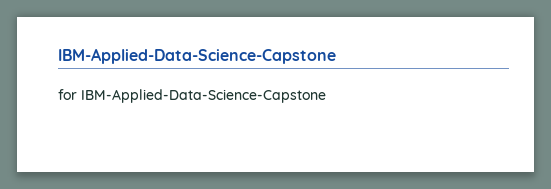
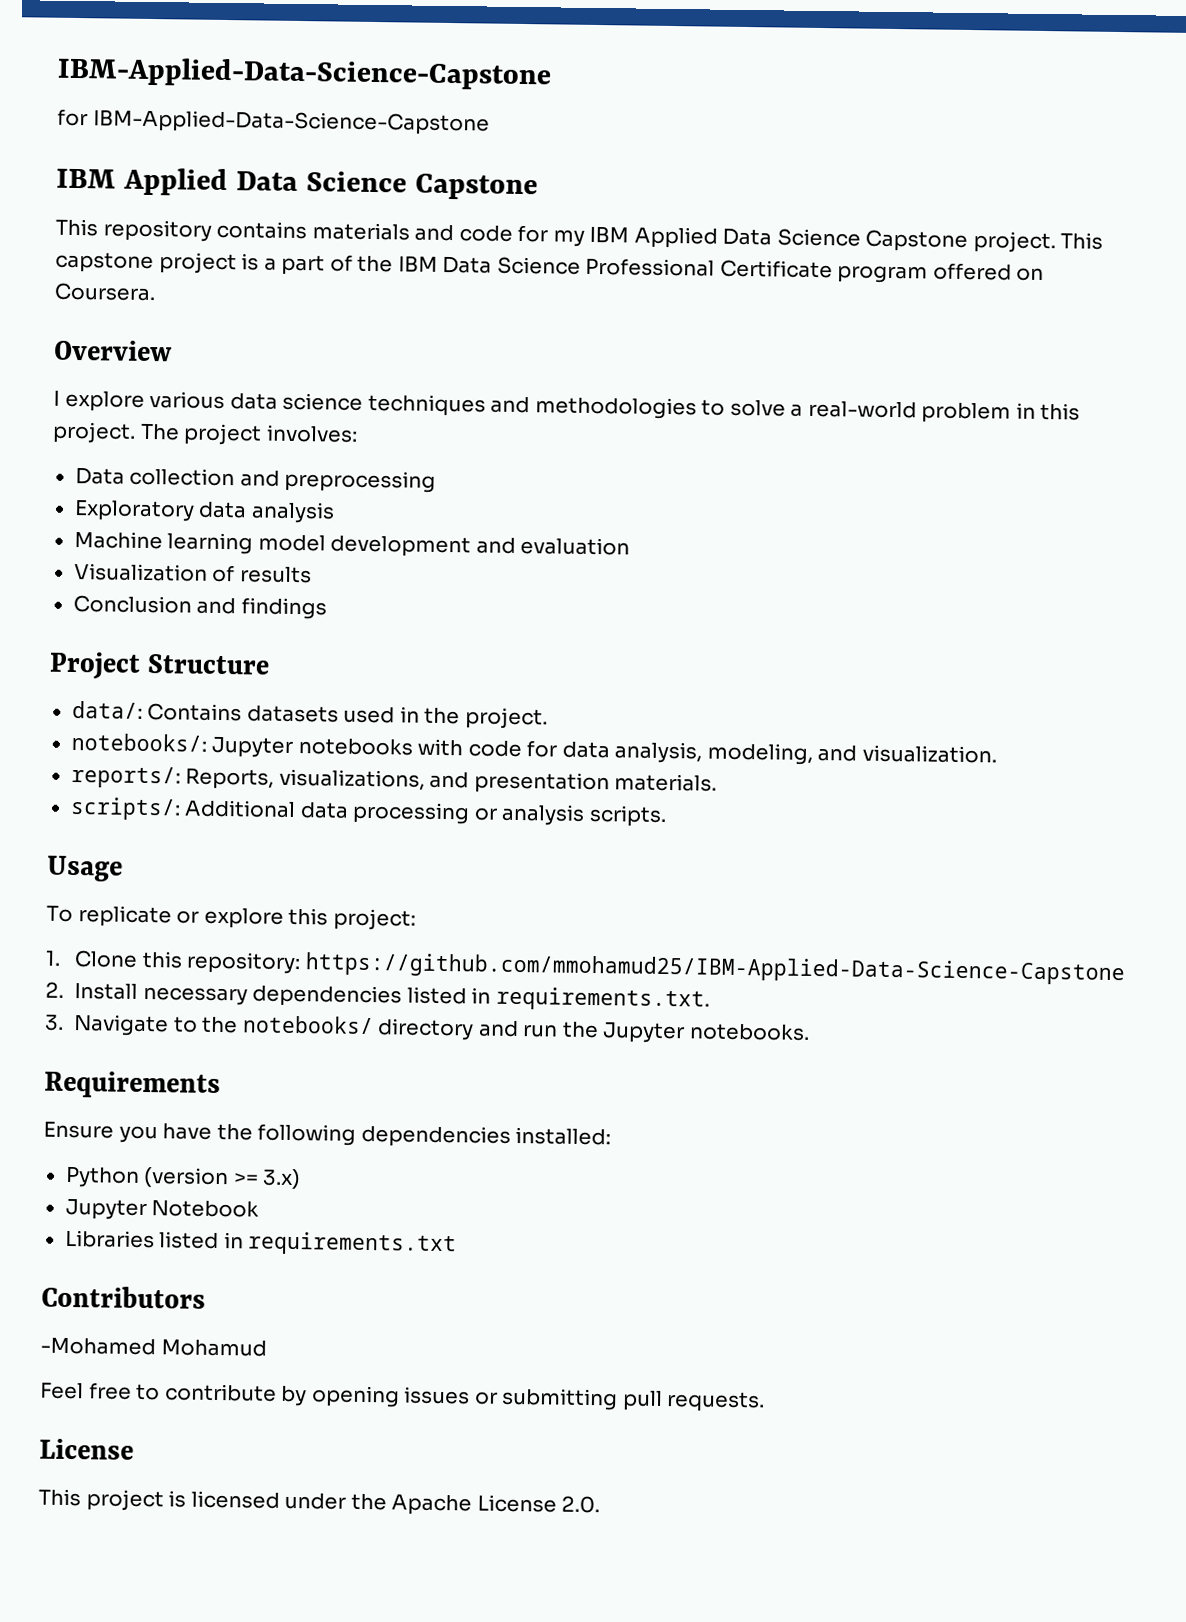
(326, 96) none -> [56,167,538,201] [55,218,1104,254] [55,251,1045,284] [54,282,156,302] [54,339,172,362] [53,390,1081,424] [52,421,358,446] [74,467,437,493] [73,499,335,524] [73,530,631,558] [73,562,312,584] [72,594,327,620] [49,651,271,680] [71,700,548,730] [70,732,997,765] [70,765,718,795] [69,796,667,827] [47,855,123,882] [46,905,416,931] [45,950,1126,986] [45,981,710,1012] [44,1014,810,1044] [44,1070,221,1100] [43,1121,612,1148] [64,1165,302,1190] [64,1198,260,1221] [64,1229,458,1257] [41,1285,206,1309] [40,1337,267,1357] [40,1382,766,1413] [39,1438,134,1460] [38,1488,601,1516] // IBM Applied Data Science Capstone // This repository contains materials and code for my IBM Applied Data Science Capstone project. This capstone project is a part of the IBM Data Science Professional Certificate program offered on Coursera. // Overview // I explore various data science techniques and methodologies to solve a real-world problem in this project. The project involves: // Data collection and preprocessing // Exploratory data analysis // Machine learning model development and evaluation // Visualization of results // Conclusion and findings // Project Structure // data/: Contains datasets used in the project. // notebooks/: Jupyter notebooks with code for data analysis, modeling, and visualization. // reports/: Reports, visualizations, and presentation materials. // scripts/: Additional data processing or analysis scripts. // Usage // To replicate or explore this project: // 1. Clone this repository: https://github.com/mmohamud25/IBM-Applied-Data-Science-Capstone // 2. Install necessary dependencies listed in requirements.txt. // 3. Navigate to the notebooks/ directory and run the Jupyter notebooks. // Requirements // Ensure you have the following dependencies installed: // Python (version >= 3.x) // Jupyter Notebook // Libraries listed in requirements.txt // Contributors // -Mohamed Mohamud // Feel free to contribute by opening issues or submitting pull requests. // License // This project is licensed under the Apache License 2.0.

